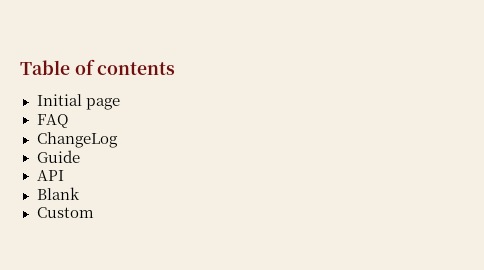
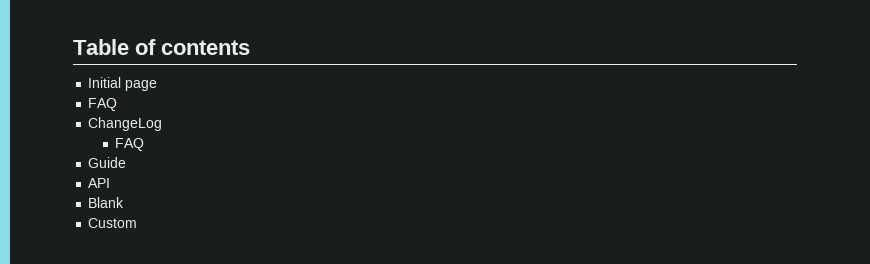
(118, 140) none -> [115,138,145,151] // FAQ

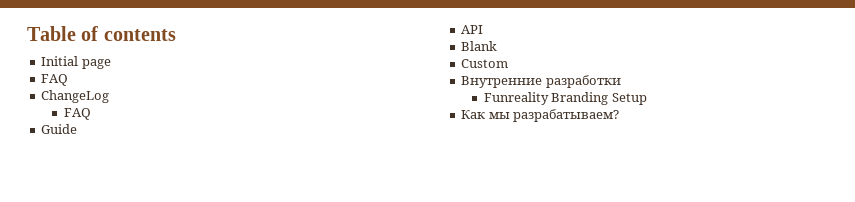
(138, 223) none -> [461,75,621,88] [483,92,647,105] [461,109,620,122] // Внутренние разработки // Funreality Branding Setup // Как мы разрабатываем?

